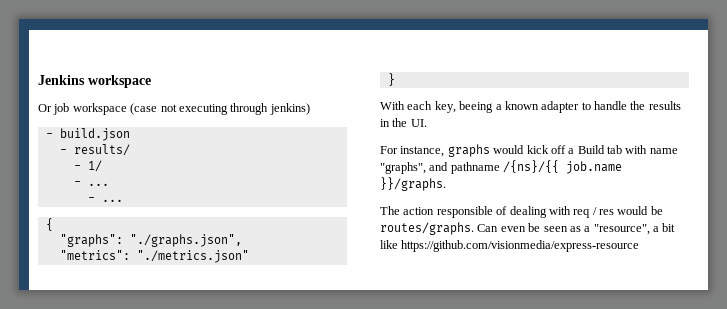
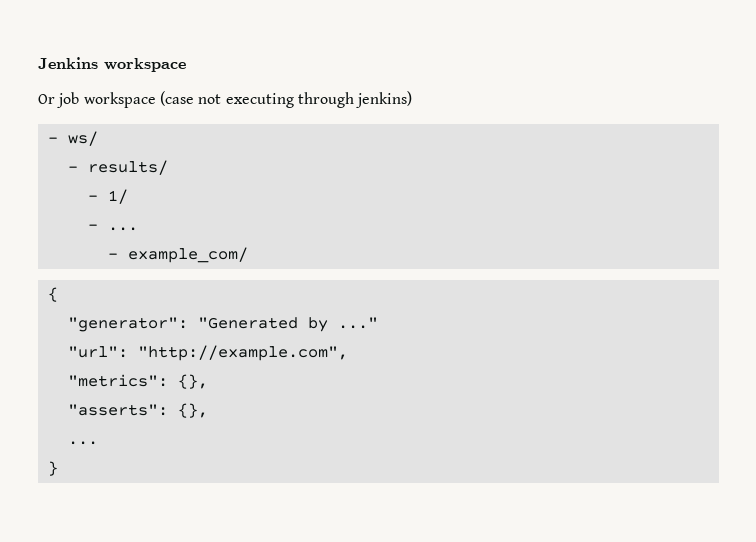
[59,128,130,141] build.json -> [67,131,98,146] ws/
[101,199,123,202] ... -> [127,247,248,263] example_com/
[59,234,242,247] [59,250,249,263] [387,73,395,86] [380,101,681,113] [380,118,427,127] [380,144,678,157] [380,160,623,174] [380,177,446,191] [380,206,663,218] [380,222,676,235] [380,240,640,252] "graphs": "./graphs.json", // "metrics": "./metrics.json" // } // With each key, beeing a known adapter to handle the results in the UI. // For instance, graphs would kick off a Build tab with name "graphs", and pathname /{ns}/{{ job.name }}/graphs. // The action responsible of dealing with req / res would be routes/graphs. Can even be seen as a "resource", a bit like https://github.com/visionmedia/express-resource -> [67,317,378,332] [67,345,348,361] [67,374,208,389] [67,403,208,418] [67,441,98,445] [47,461,58,476] "generator": "Generated by ..." // "url": "http://example.com", // "metrics": {}, // "asserts": {}, // ... // }

